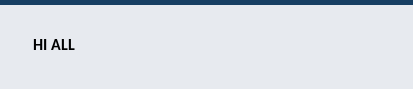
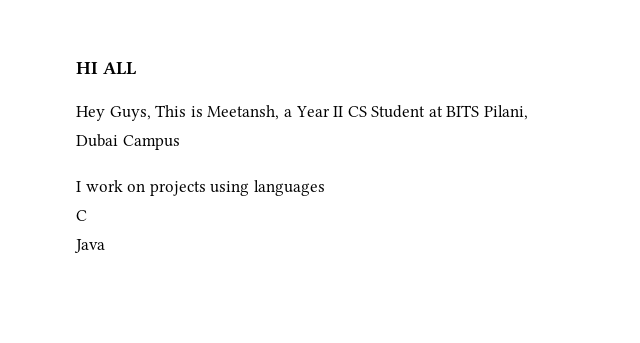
(76, 44) none -> [76,105,529,121] [76,134,180,150] [76,180,325,196] [76,210,87,221] [74,239,105,253] // Hey Guys, This is Meetansh, a Year II CS Student at BITS Pilani, Dubai Campus // I work on projects using languages // C // Java

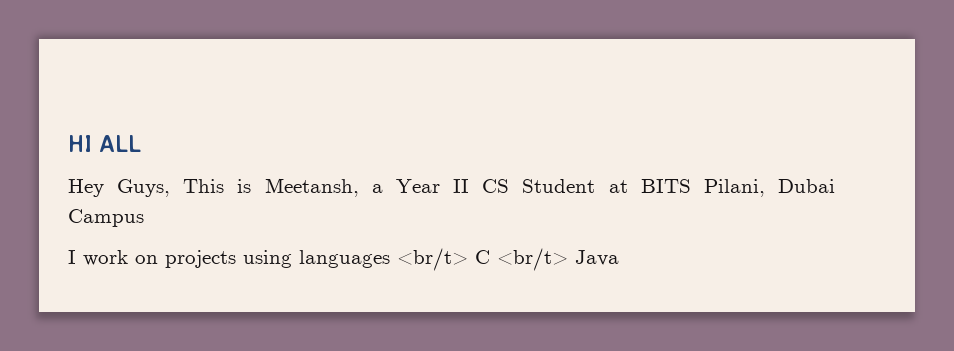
(325, 188) // -> [397,248,468,271] <br/t>
(87, 215) // -> [497,248,568,271] <br/t>

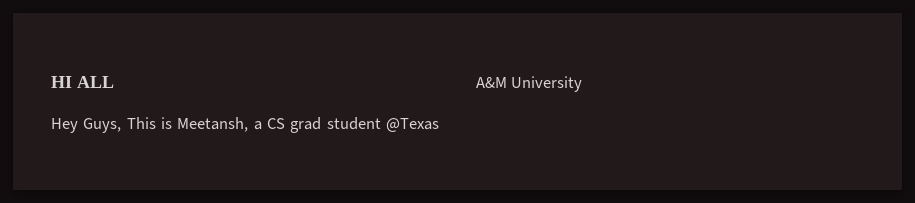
[395,179,835,197] [68,209,144,227] [68,248,619,271] Year II CS Student at BITS Pilani, Dubai Campus // I work on projects using languages <br/t> C <br/t> Java -> [267,117,439,133] [476,76,583,92] CS grad student @Texas A&M University

